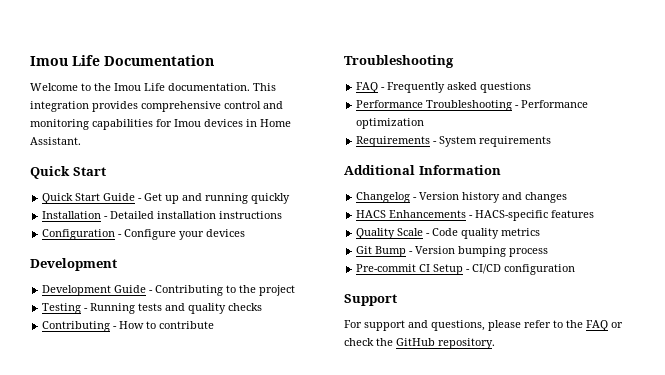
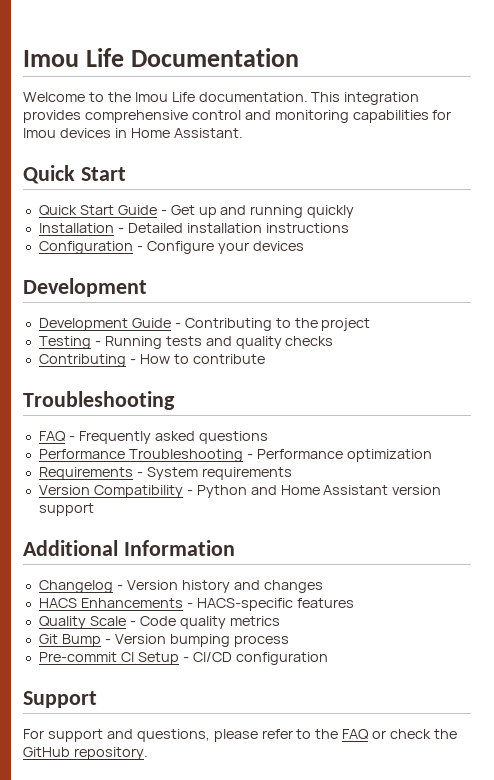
(552, 141) none -> [38,485,442,498] [38,503,94,516] // Version Compatibility - Python and Home Assistant version support

